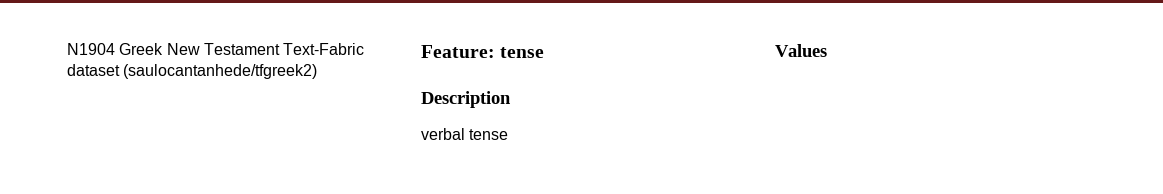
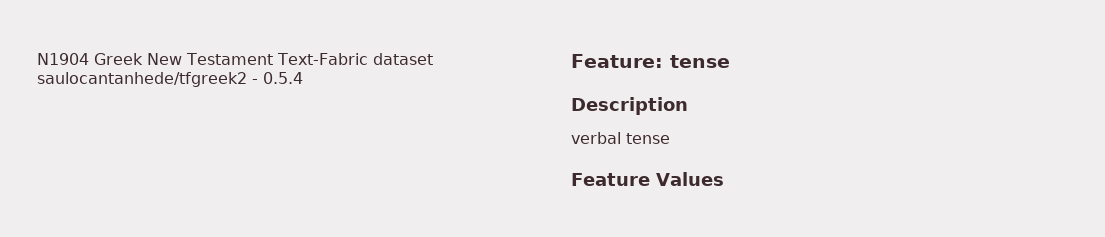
[123,64,318,79] (saulocantanhede/tfgreek2) -> [37,72,303,87] saulocantanhede/tfgreek2 - 0.5.4
(509, 134) none -> [571,173,650,186] Feature

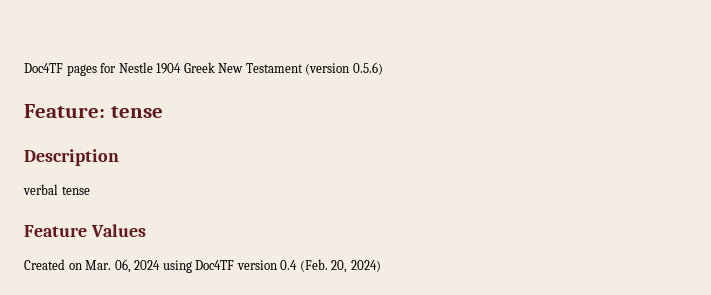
[37,53,433,65] [37,72,303,87] N1904 Greek New Testament Text-Fabric dataset saulocantanhede/tfgreek2 - 0.5.4 -> [24,62,383,76] Doc4TF pages for Nestle 1904 Greek New Testament (version 0.5.6)
(724, 179) none -> [24,259,381,273] // Created on Mar. 06, 2024 using Doc4TF version 0.4 (Feb. 20, 2024)

